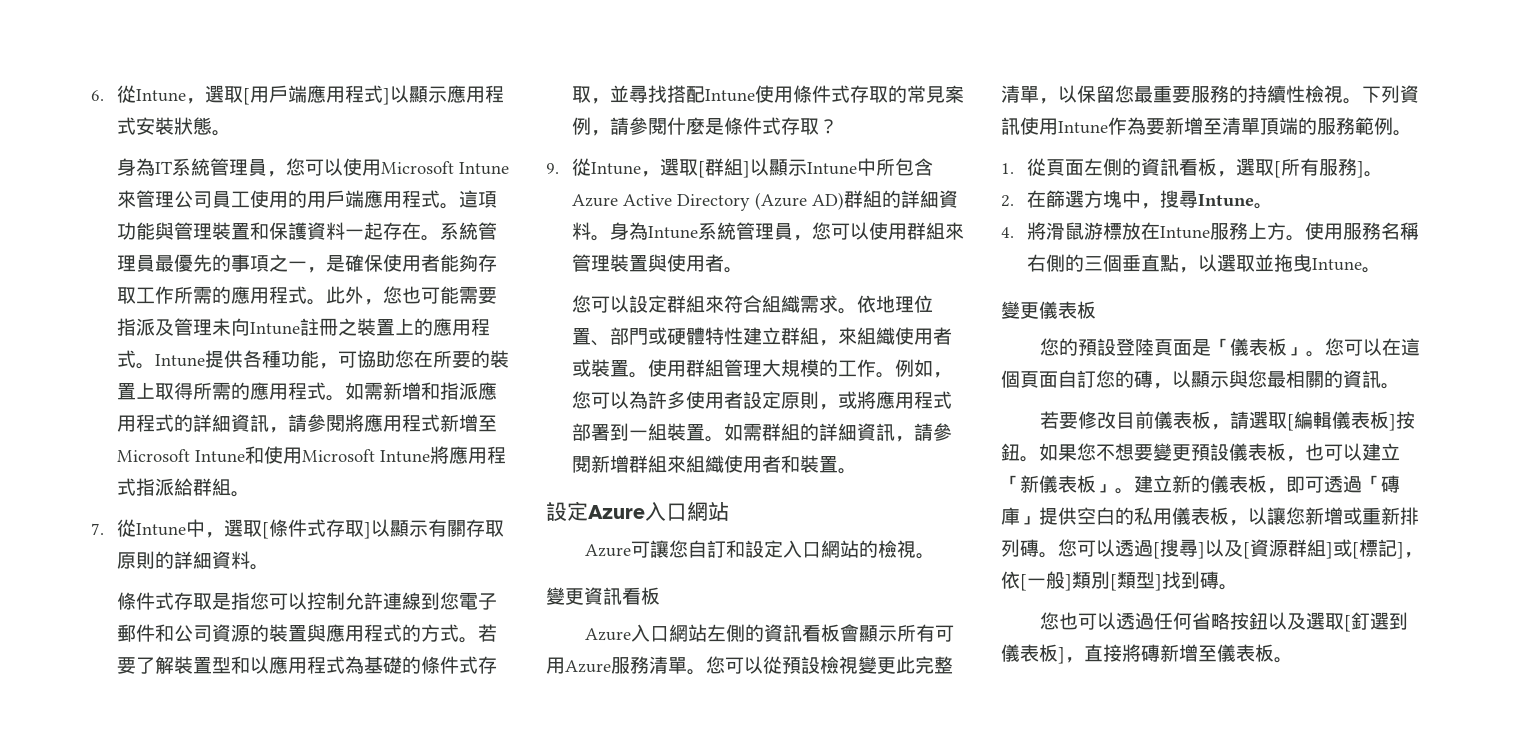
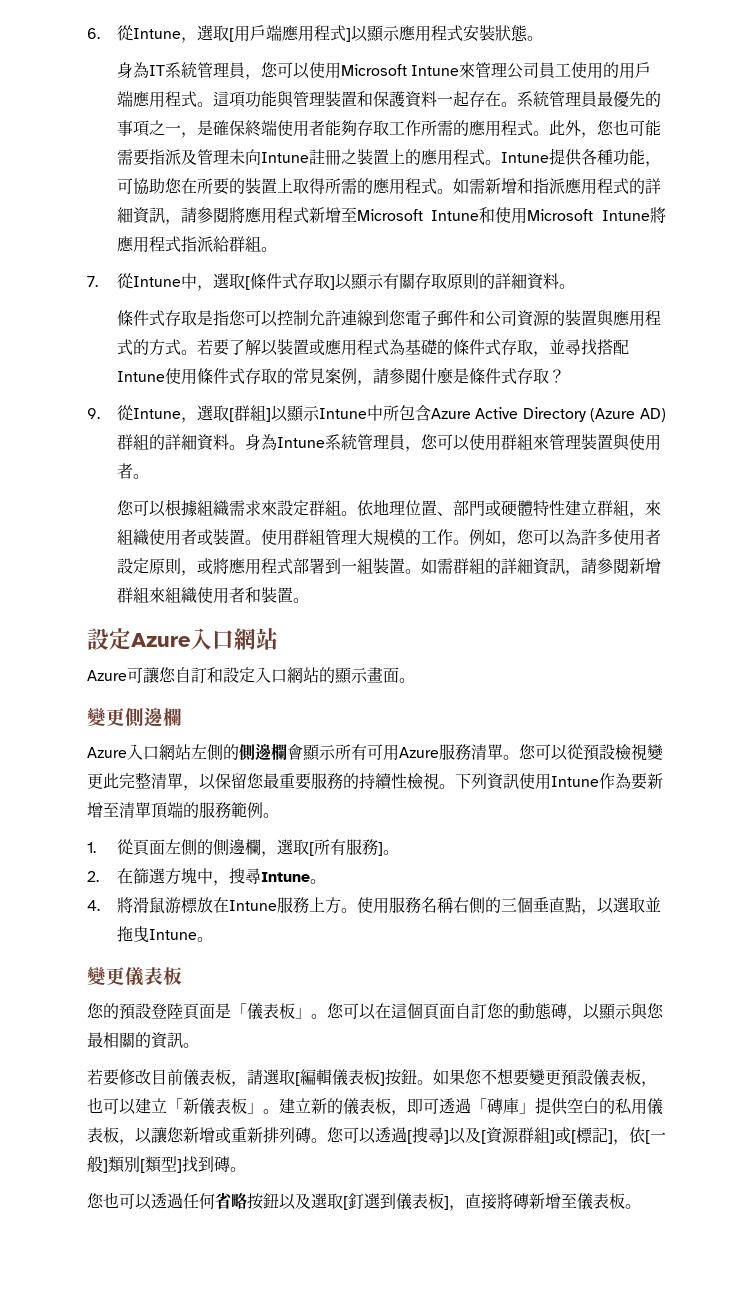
(383, 263) none -> [244,120,277,137] 終端
[173,656,269,674] 裝置型和以 -> [260,339,325,356] 以裝置或
[628,295,838,313] 設定群組來符合組織需求 -> [164,499,341,516] 根據組織需求來設定群組
[878,540,936,559] [546,587,660,605] 檢視。 // 變更資訊看板 -> [334,667,415,684] [87,708,182,727] 顯示畫面。 // 變更側邊欄
[764,624,841,642] 資訊看板 -> [239,743,287,761] 側邊欄
[1140,158,1217,176] 資訊看板 -> [212,839,261,856] 側邊欄
(1134, 379) none -> [519,1003,552,1019] 動態

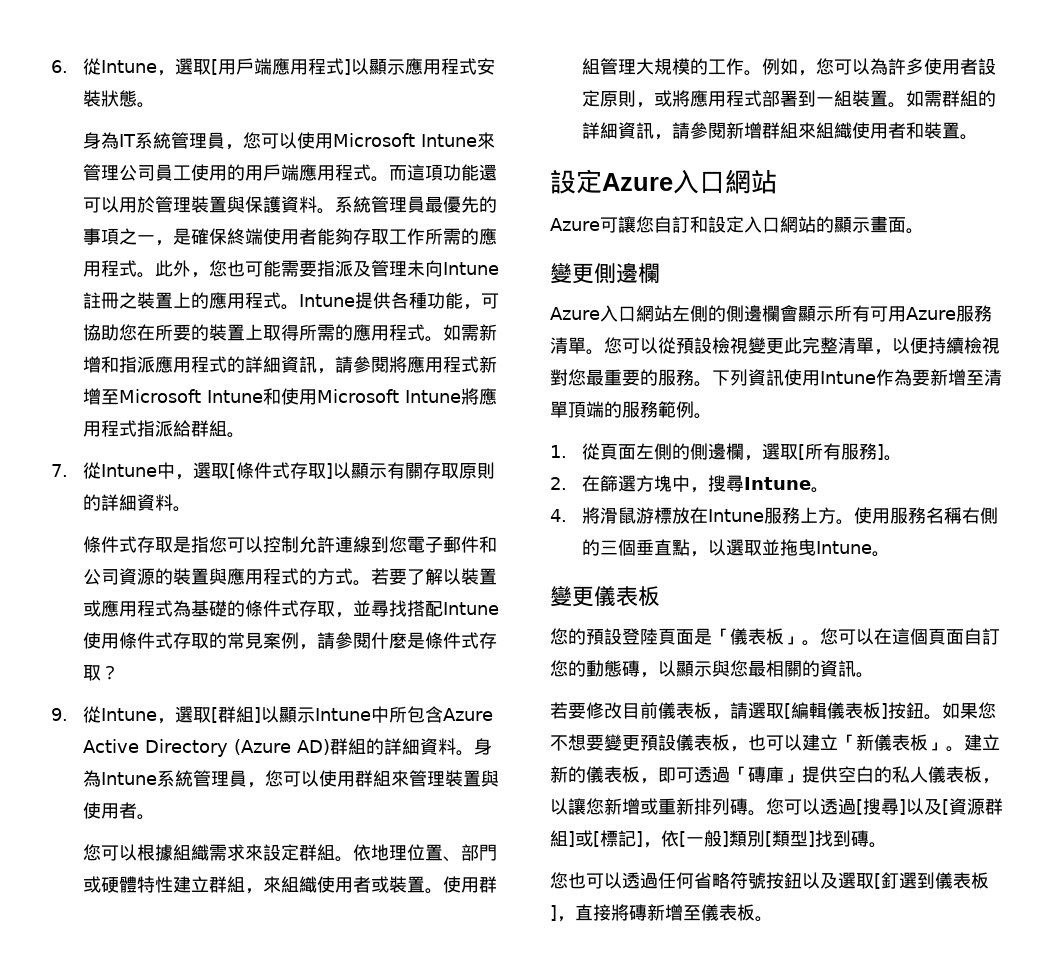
(213, 104) none -> [388,165,407,181] 而
[276,91,373,108] 與管理裝置和 -> [478,164,497,181] [82,196,245,213] 還可以用於管理裝置與
[436,91,501,107] 一起存在 -> (317, 204) none
[215,773,439,790] 保留您最重要服務的持續性檢視 -> [910,337,1000,354] [550,369,694,386] 便持續檢視對您最重要的服務
[631,1098,647,1115] 用 -> [910,766,928,783] 人
(247, 1201) none -> [730,872,766,889] 符號

